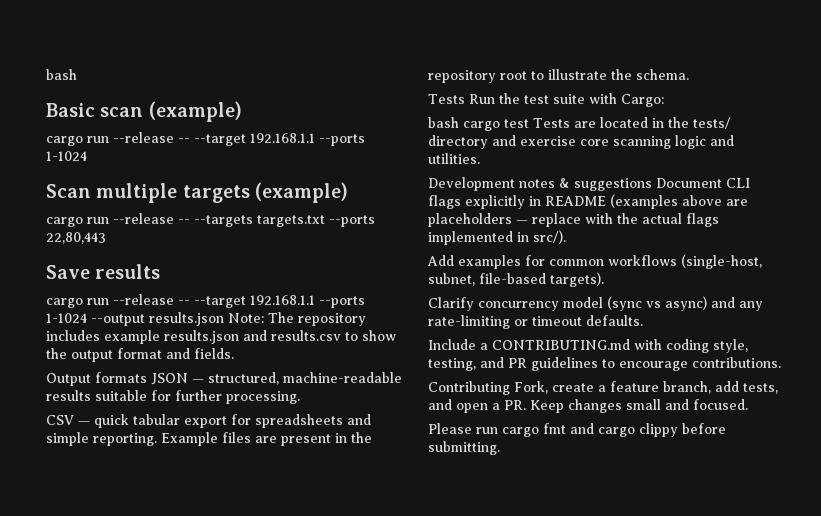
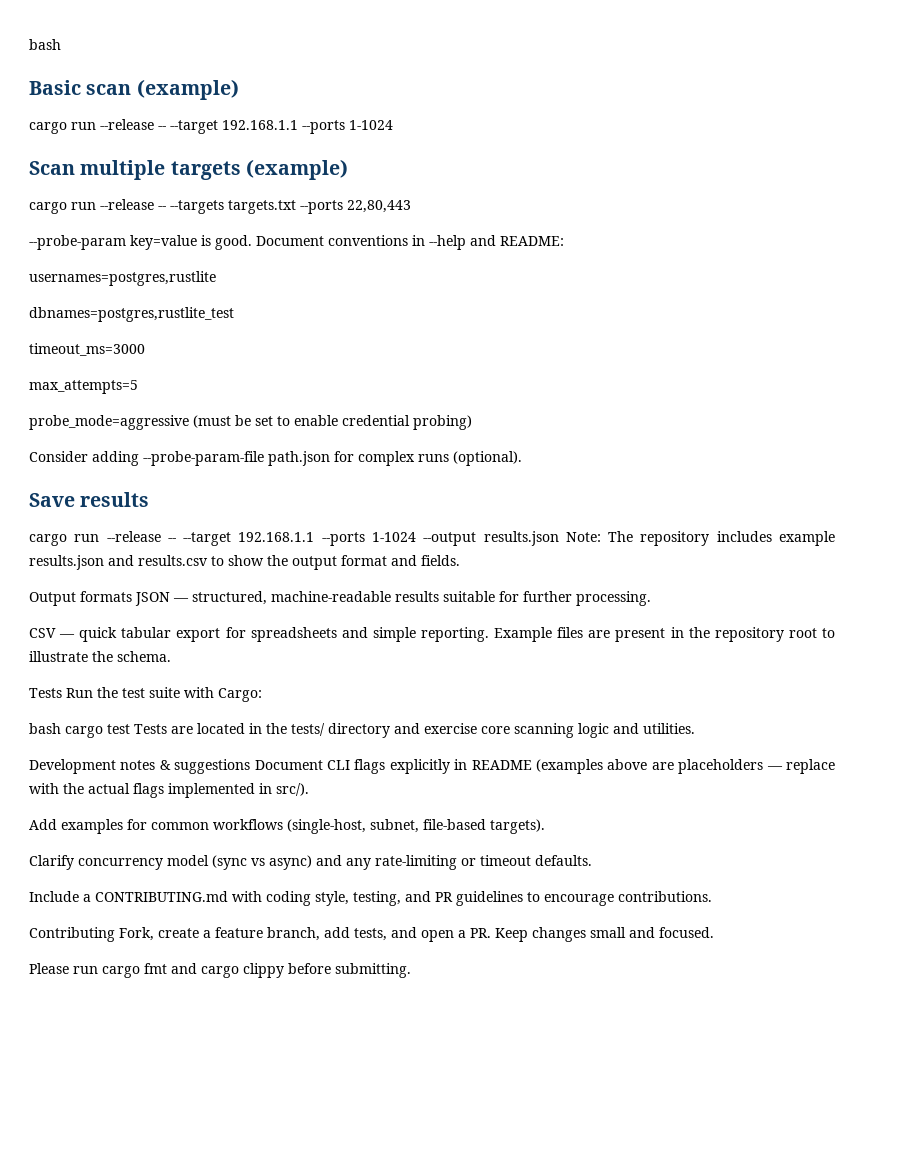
(106, 238) none -> [29,235,564,250] [29,271,216,286] [29,307,234,322] [29,343,145,356] [29,380,138,394] [29,415,472,430] [29,451,522,466] // --probe-param key=value is good. Document conventions in --help and README: // usernames=postgres,rustlite // dbnames=postgres,rustlite_test // timeout_ms=3000 // max_attempts=5 // probe_mode=aggressive (must be set to enable credential probing) // Consider adding --probe-param-file path.json for complex runs (optional).

